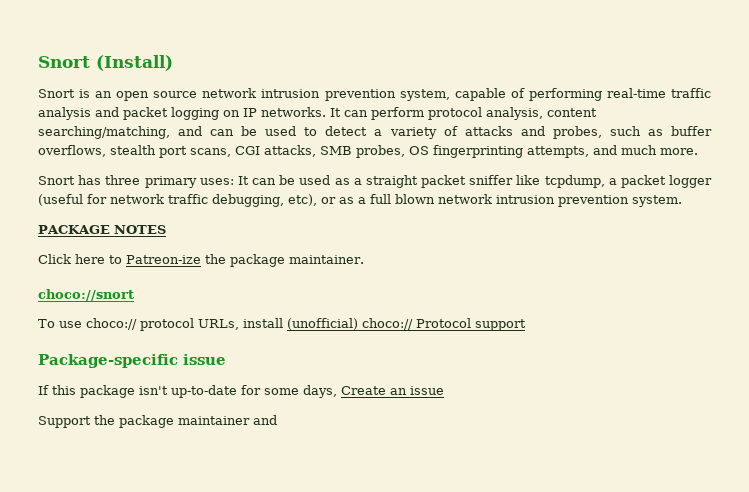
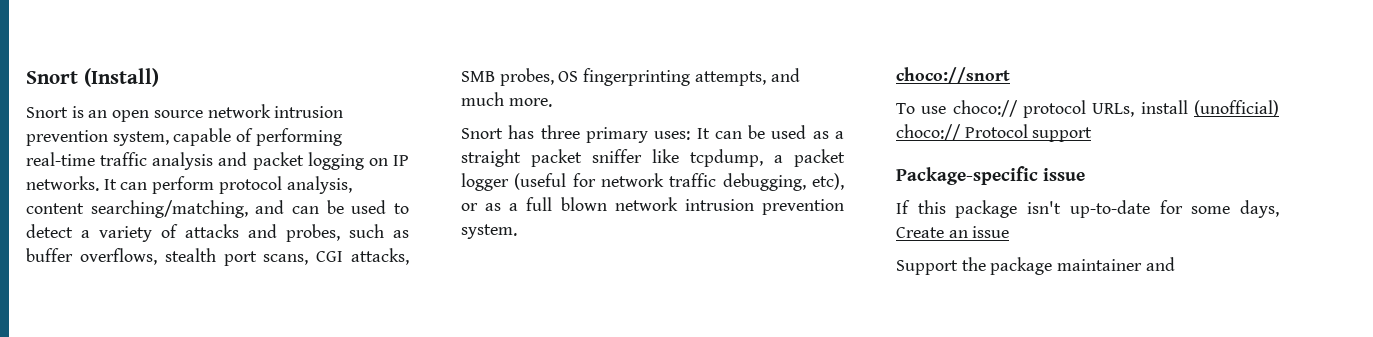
[38,225,166,234] [38,254,364,267] // PACKAGE NOTES // Click here to Patreon-ize the package maintainer. -> (517, 231) none

